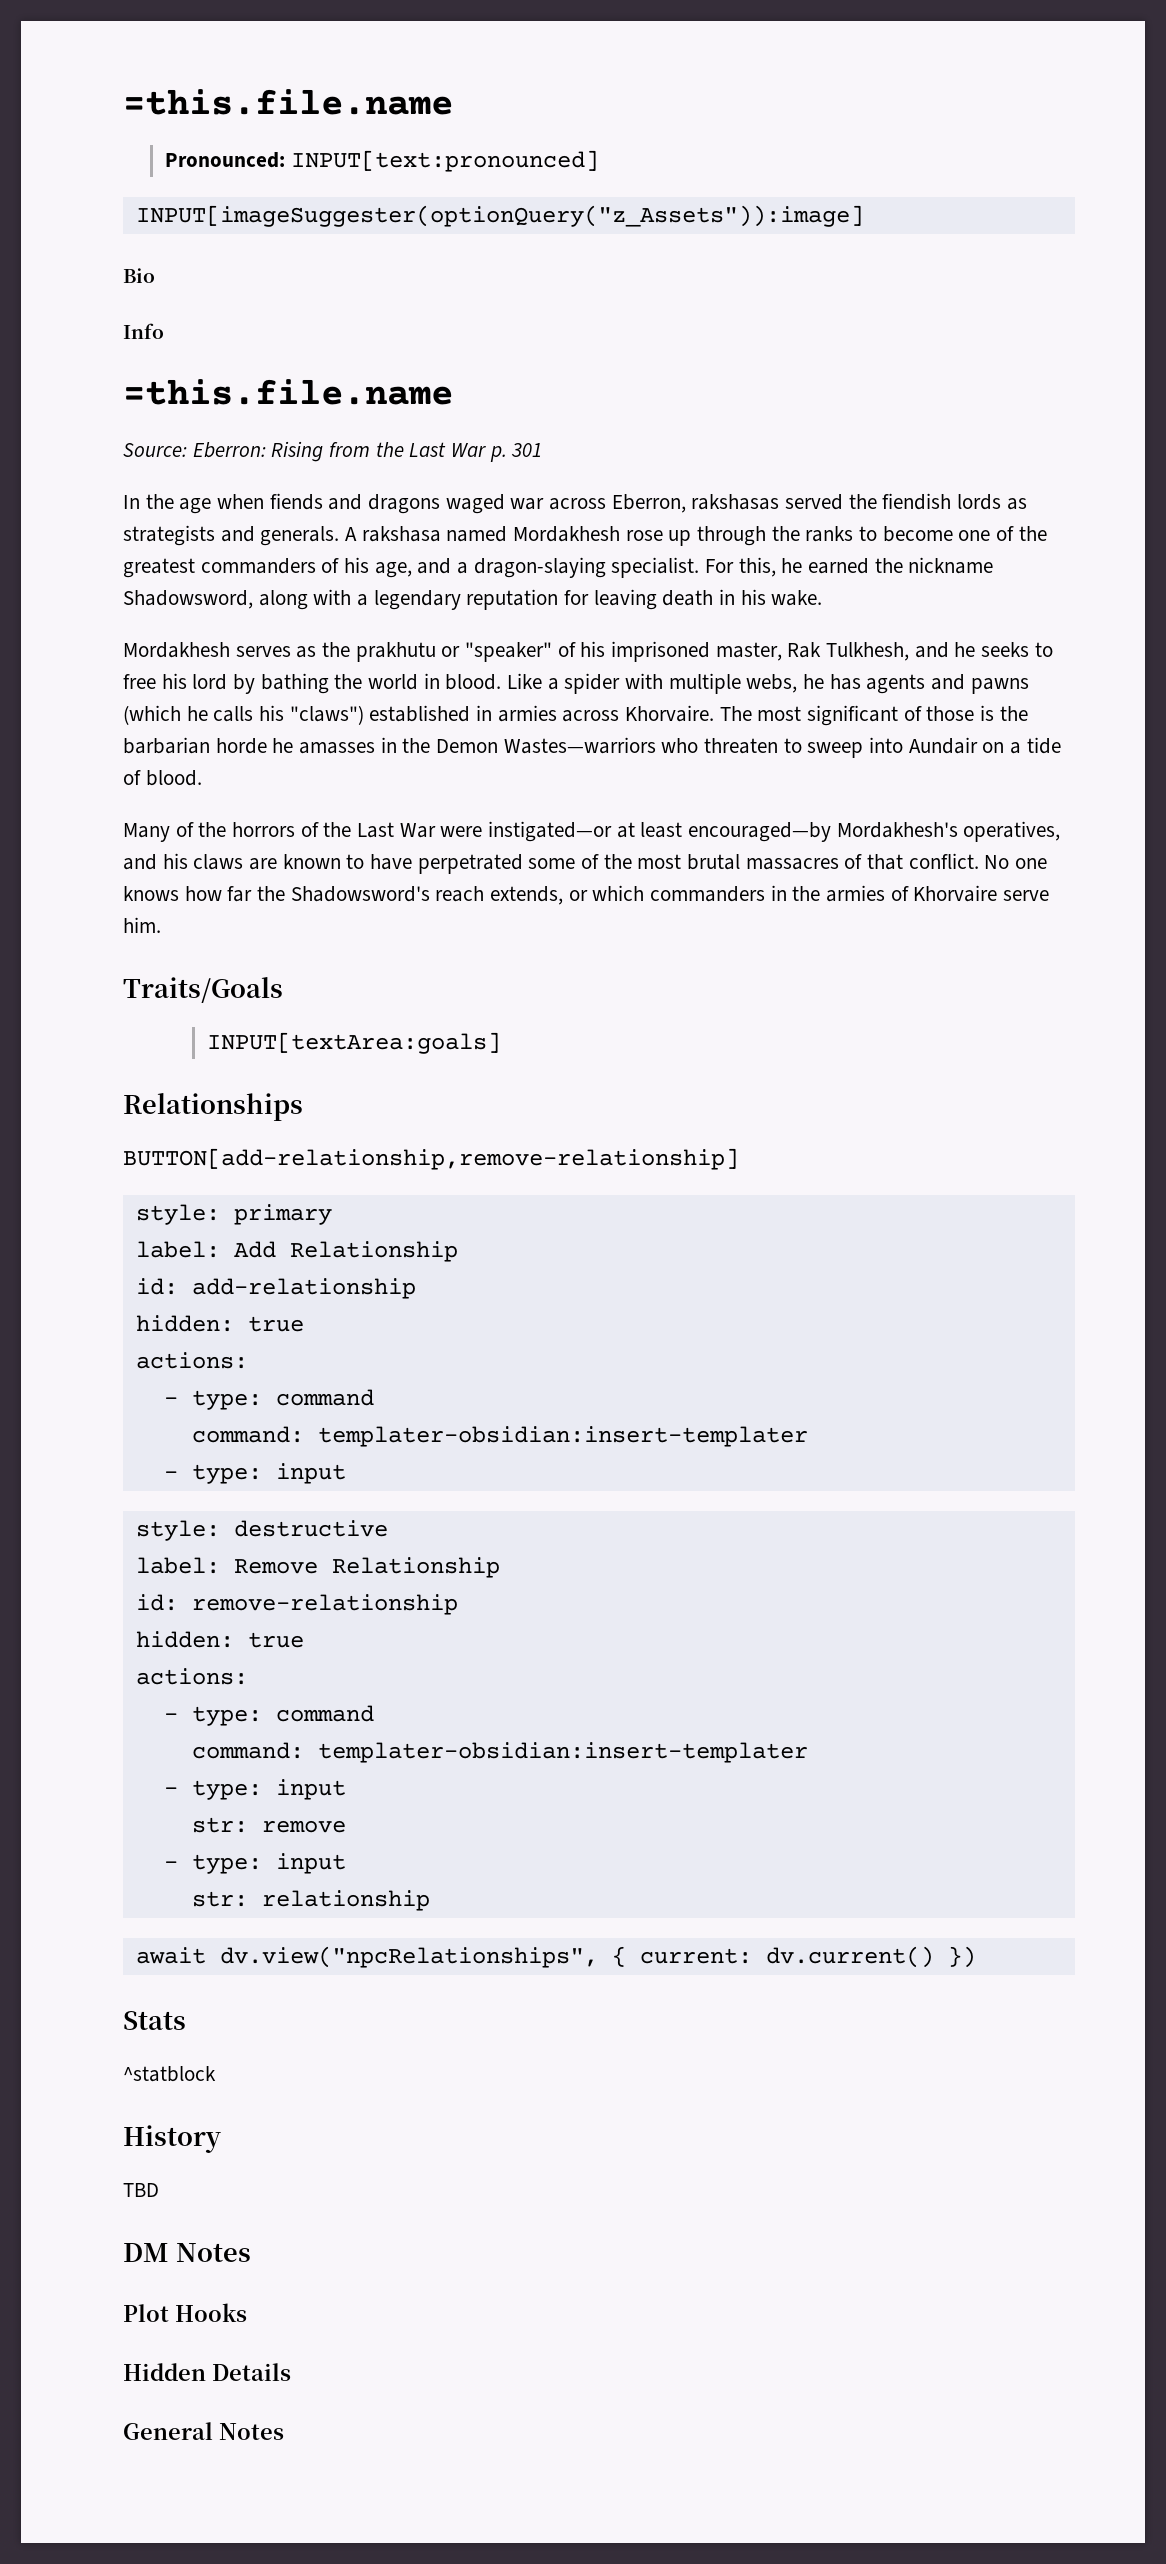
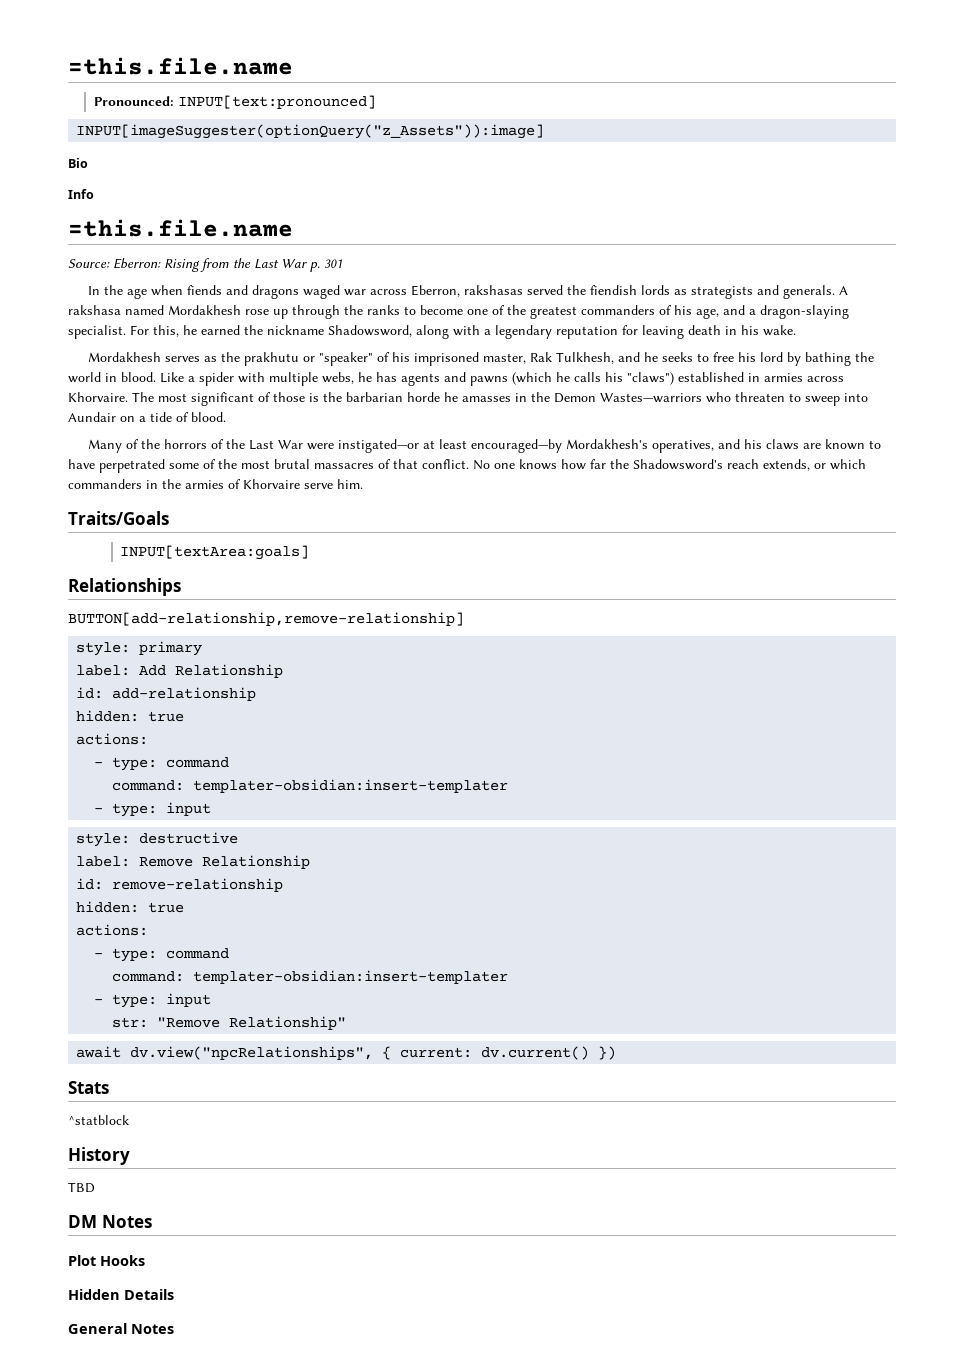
[261,1820,346,1833] [163,1853,346,1874] [191,1890,430,1911] remove // - type: input // str: relationship -> [157,1016,347,1030] "Remove Relationship"

